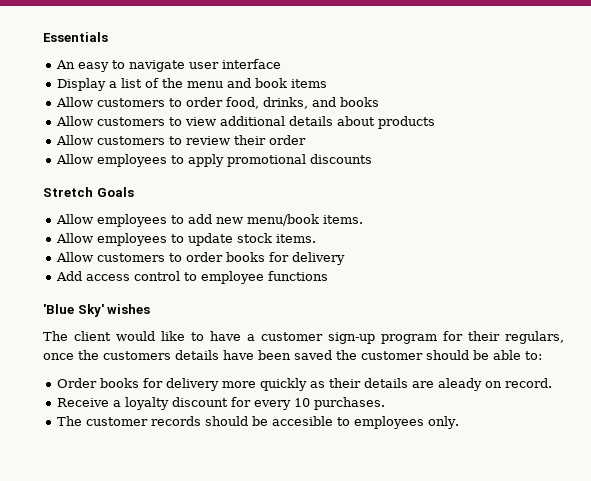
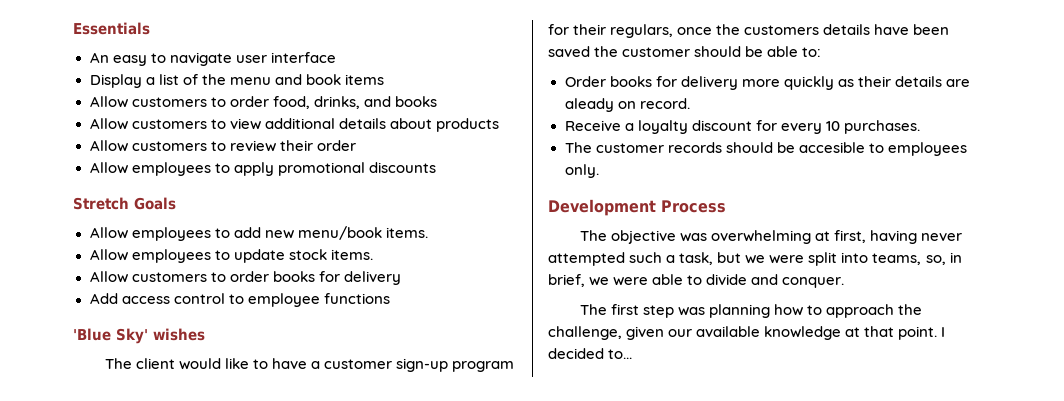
(459, 422) none -> [548,199,726,216] [579,230,963,244] [548,252,962,266] [548,274,845,288] [579,304,923,318] [548,326,946,340] [548,348,633,359] // Development Process // The objective was overwhelming at first, having never attempted such a task, but we were split into teams, so, in brief, we were able to divide and conquer. // The first step was planning how to approach the challenge, given our available knowledge at that point. I decided to...

